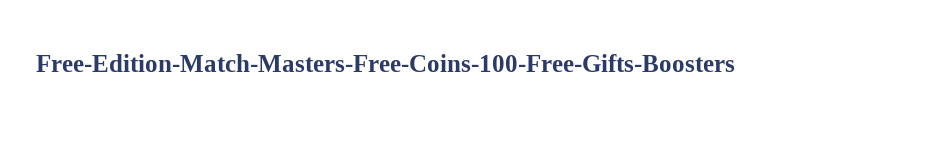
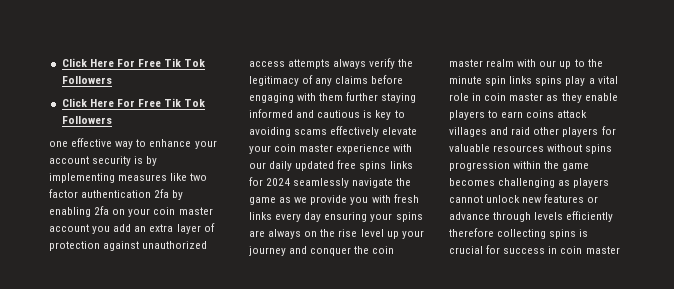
[36,54,735,72] Free-Edition-Match-Masters-Free-Coins-100-Free-Gifts-Boosters -> [61,58,206,67] [61,76,112,84] [61,98,206,107] [61,116,112,124] [49,138,217,149] [49,156,158,166] [49,173,208,183] [49,189,184,200] [49,206,213,217] [49,223,215,234] [49,241,208,251] [249,58,414,69] [249,75,404,86] [249,92,417,103] [249,109,405,120] [249,126,418,137] [249,144,413,154] [249,160,413,171] [249,177,412,188] [249,194,419,205] [249,212,423,222] [249,229,424,239] [249,246,395,256] [449,59,603,69] [449,76,618,86] [449,93,618,103] [449,110,588,120] [449,126,616,137] [449,144,613,154] [449,161,590,171] [449,178,610,188] [449,194,599,203] [449,211,614,222] [449,228,589,239] [449,245,620,254] Click Here For Free Tik Tok Followers // Click Here For Free Tik Tok Followers // one effective way to enhance your account security is by implementing measures like two factor authentication 2fa by enabling 2fa on your coin master account you add an extra layer of protection against unauthorized access attempts always verify the legitimacy of any claims before engaging with them further staying informed and cautious is key to avoiding scams effectively elevate your coin master experience with our daily updated free spins links for 2024 seamlessly navigate the game as we provide you with fresh links every day ensuring your spins are always on the rise level up your journey and conquer the coin master realm with our up to the minute spin links spins play a vital role in coin master as they enable players to earn coins attack villages and raid other players for valuable resources without spins progression within the game becomes challenging as players cannot unlock new features or advance through levels efficiently therefore collecting spins is crucial for success in coin master

